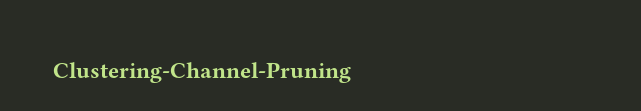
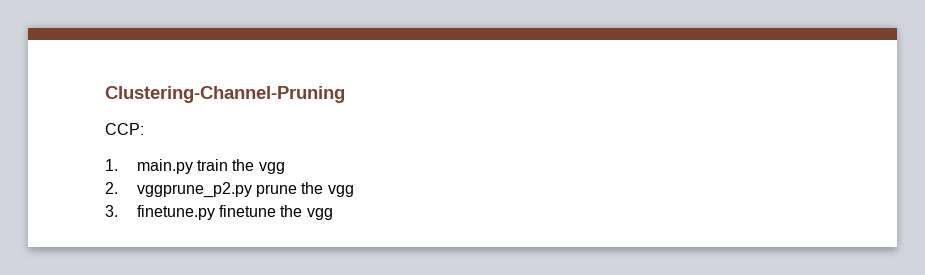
(351, 72) none -> [105,123,144,135] [105,159,285,174] [105,182,354,198] [105,205,333,220] // CCP: // 1. main.py train the vgg // 2. vggprune_p2.py prune the vgg // 3. finetune.py finetune the vgg

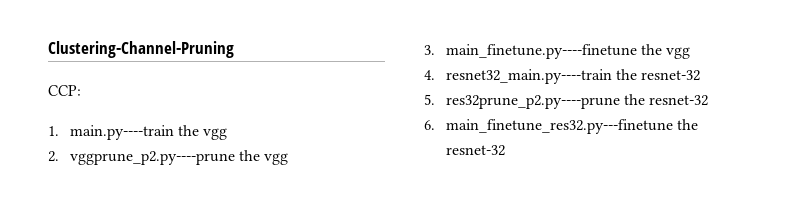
[136,159,228,174] main.py train -> [69,125,174,140] main.py----train
[136,182,297,198] vggprune_p2.py prune -> [69,151,235,165] vggprune_p2.py----prune
[136,205,333,220] finetune.py finetune the vgg -> [445,44,691,59] [424,69,701,84] [424,94,709,109] [424,119,698,134] [445,145,505,156] main_finetune.py----finetune the vgg // 4. resnet32_main.py----train the resnet-32 // 5. res32prune_p2.py----prune the resnet-32 // 6. main_finetune_res32.py---finetune the resnet-32

